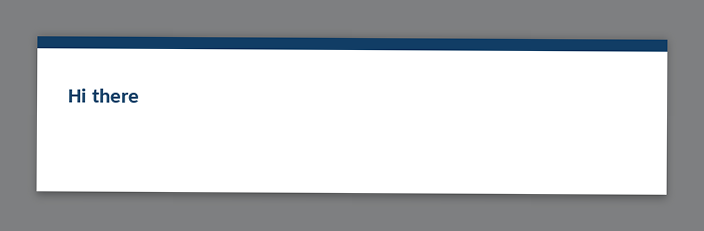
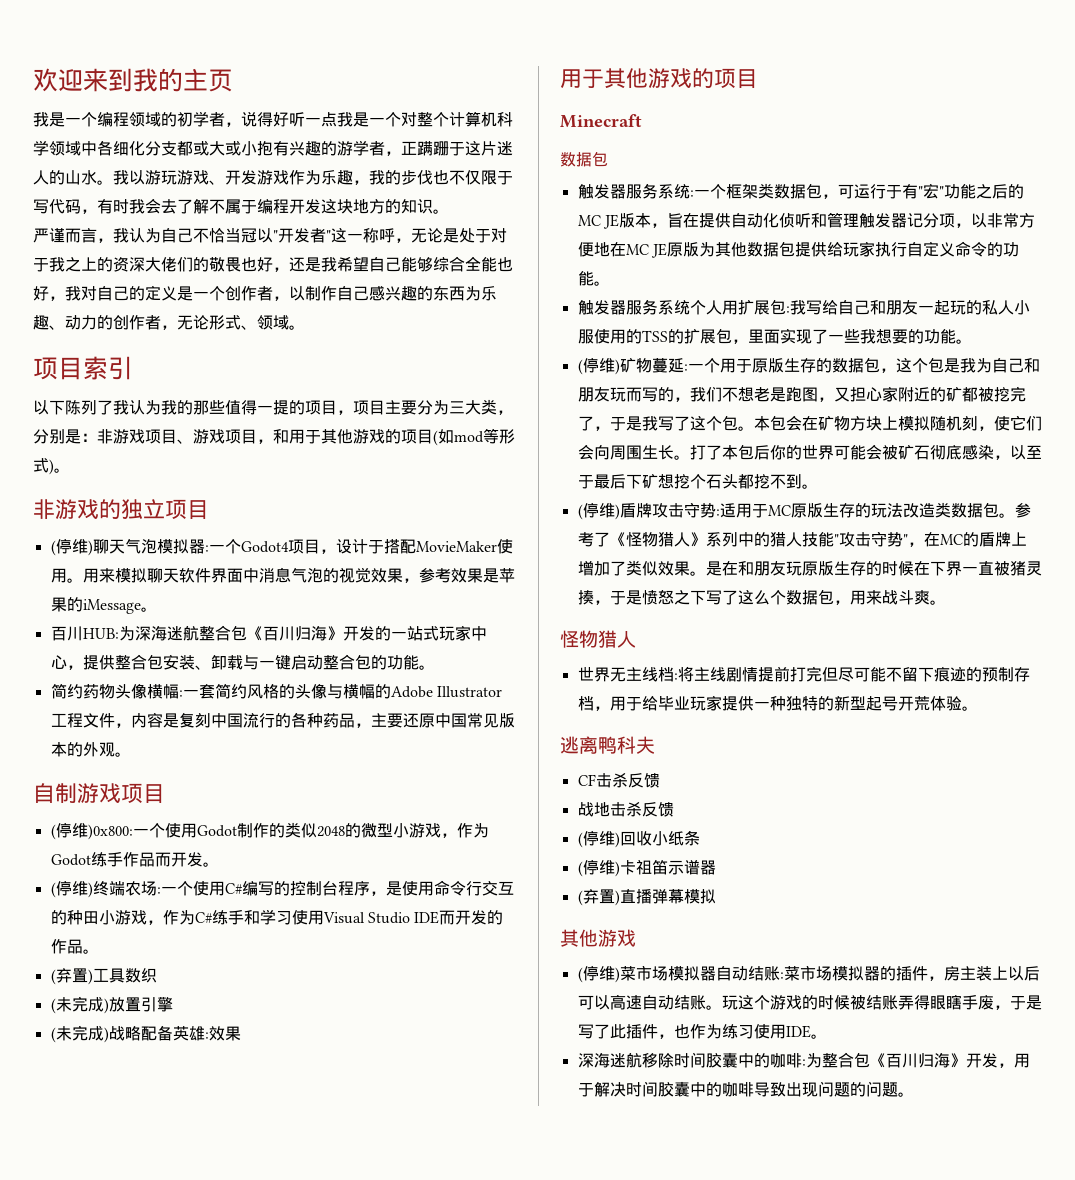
[68,88,140,103] Hi there -> [33,68,233,92] [33,111,513,127] [33,140,513,156] [33,170,513,185] [33,198,449,214] [33,227,507,243] [33,256,513,272] [33,285,497,301] [33,315,305,330] [33,356,133,380] [33,399,513,415] [33,428,515,446] [33,458,70,475] [33,499,209,520] [50,538,513,556] [50,567,515,583] [50,597,157,614] [50,625,487,641] [50,654,435,670] [50,683,502,699] [50,712,515,728] [50,742,131,757] [33,783,165,804] [50,822,489,840] [50,852,219,867] [50,880,514,898] [50,909,504,925] [50,939,99,954] [50,968,157,985] [50,996,173,1014] [50,1025,241,1043] [560,68,758,89] [560,114,642,128] [560,151,608,167] [577,183,1024,199] [577,212,1035,229] [577,241,1019,258] [577,271,610,286] [577,299,1030,315] [577,328,972,344] [577,357,1040,375] [577,386,1026,402] [577,415,1042,431] [577,444,1042,460] [577,474,818,489] [577,502,1031,520] [577,531,1027,547] [577,560,1042,576] [577,589,946,605] [560,630,636,648] [577,666,1030,682] [577,695,978,711] [560,736,655,754] [577,772,660,788] [577,801,674,817] [577,830,700,848] [577,859,716,877] [577,889,716,906] [560,929,636,947] [577,965,1040,983] [577,994,1042,1010] [577,1024,827,1039] [577,1052,1030,1068] [577,1081,914,1097] 欢迎来到我的主页 // 我是一个编程领域的初学者，说得好听一点我是一个对整个计算机科学领域中各细化分支都或大或小抱有兴趣的游学者，正蹒跚于这片迷人的山水。我以游玩游戏、开发游戏作为乐趣，我的步伐也不仅限于写代码，有时我会去了解不属于编程开发这块地方的知识。 // 严谨而言，我认为自己不恰当冠以"开发者"这一称呼，无论是处于对于我之上的资深大佬们的敬畏也好，还是我希望自己能够综合全能也好，我对自己的定义是一个创作者，以制作自己感兴趣的东西为乐趣、动力的创作者，无论形式、领域。 // 项目索引 // 以下陈列了我认为我的那些值得一提的项目，项目主要分为三大类，分别是：非游戏项目、游戏项目，和用于其他游戏的项目(如mod等形式)。 // 非游戏的独立项目 // (停维)聊天气泡模拟器:一个Godot4项目，设计于搭配MovieMaker使用。用来模拟聊天软件界面中消息气泡的视觉效果，参考效果是苹果的iMessage。 // 百川HUB:为深海迷航整合包《百川归海》开发的一站式玩家中心，提供整合包安装、卸载与一键启动整合包的功能。 // 简约药物头像横幅:一套简约风格的头像与横幅的Adobe Illustrator工程文件，内容是复刻中国流行的各种药品，主要还原中国常见版本的外观。 // 自制游戏项目 // (停维)0x800:一个使用Godot制作的类似2048的微型小游戏，作为Godot练手作品而开发。 // (停维)终端农场:一个使用C#编写的控制台程序，是使用命令行交互的种田小游戏，作为C#练手和学习使用Visual Studio IDE而开发的作品。 // (弃置)工具数织 // (未完成)放置引擎 // (未完成)战略配备英雄:效果 // 用于其他游戏的项目 // Minecraft // 数据包 // 触发器服务系统:一个框架类数据包，可运行于有"宏"功能之后的MC JE版本，旨在提供自动化侦听和管理触发器记分项，以非常方便地在MC JE原版为其他数据包提供给玩家执行自定义命令的功能。 // 触发器服务系统个人用扩展包:我写给自己和朋友一起玩的私人小服使用的TSS的扩展包，里面实现了一些我想要的功能。 // (停维)矿物蔓延:一个用于原版生存的数据包，这个包是我为自己和朋友玩而写的，我们不想老是跑图，又担心家附近的矿都被挖完了，于是我写了这个包。本包会在矿物方块上模拟随机刻，使它们会向周围生长。打了本包后你的世界可能会被矿石彻底感染，以至于最后下矿想挖个石头都挖不到。 // (停维)盾牌攻击守势:适用于MC原版生存的玩法改造类数据包。参考了《怪物猎人》系列中的猎人技能"攻击守势"，在MC的盾牌上增加了类似效果。是在和朋友玩原版生存的时候在下界一直被猪灵揍，于是愤怒之下写了这么个数据包，用来战斗爽。 // 怪物猎人 // 世界无主线档:将主线剧情提前打完但尽可能不留下痕迹的预制存档，用于给毕业玩家提供一种独特的新型起号开荒体验。 // 逃离鸭科夫 // CF击杀反馈 // 战地击杀反馈 // (停维)回收小纸条 // (停维)卡祖笛示谱器 // (弃置)直播弹幕模拟 // 其他游戏 // (停维)菜市场模拟器自动结账:菜市场模拟器的插件，房主装上以后可以高速自动结账。玩这个游戏的时候被结账弄得眼瞎手废，于是写了此插件，也作为练习使用IDE。 // 深海迷航移除时间胶囊中的咖啡:为整合包《百川归海》开发，用于解决时间胶囊中的咖啡导致出现问题的问题。

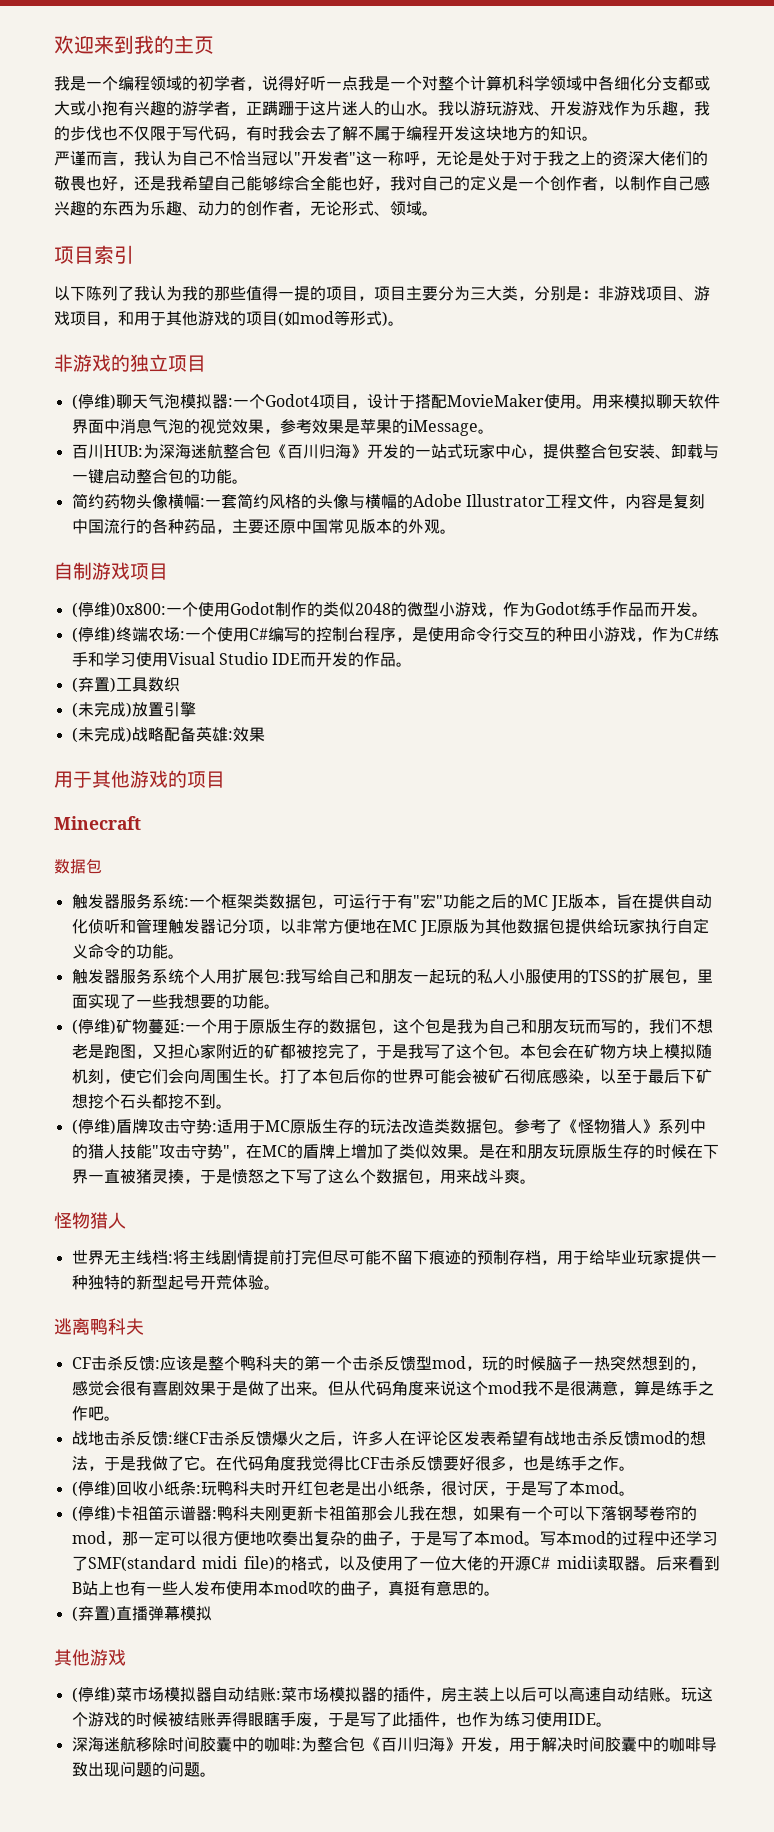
[577,801,674,817] // 战地击杀反馈 -> [154,1355,706,1371] [71,1380,714,1396] [71,1406,120,1421] [71,1430,706,1446] [71,1455,635,1471] :应该是整个鸭科夫的第一个击杀反馈型mod，玩的时候脑子一热突然想到的，感觉会很有喜剧效果于是做了出来。但从代码角度来说这个mod我不是很满意，算是练手之作吧。 // 战地击杀反馈:继CF击杀反馈爆火之后，许多人在评论区发表希望有战地击杀反馈mod的想法，于是我做了它。在代码角度我觉得比CF击杀反馈要好很多，也是练手之作。
(700, 838) none -> [195,1480,635,1496] :玩鸭科夫时开红包老是出小纸条，很讨厌，于是写了本mod。
(716, 867) none -> [211,1505,697,1521] [71,1530,718,1546] [71,1556,720,1572] [71,1580,500,1596] :鸭科夫刚更新卡祖笛那会儿我在想，如果有一个可以下落钢琴卷帘的mod，那一定可以很方便地吹奏出复杂的曲子，于是写了本mod。写本mod的过程中还学习了SMF(standard midi file)的格式，以及使用了一位大佬的开源C# midi读取器。后来看到B站上也有一些人发布使用本mod吹的曲子，真挺有意思的。

